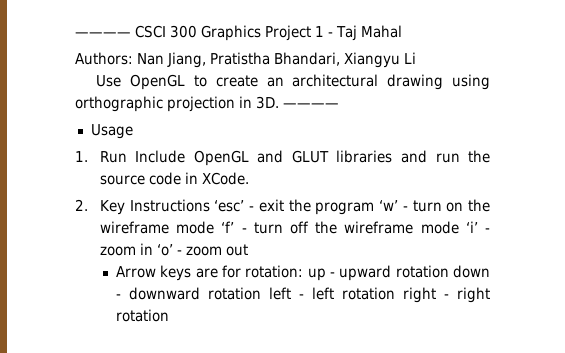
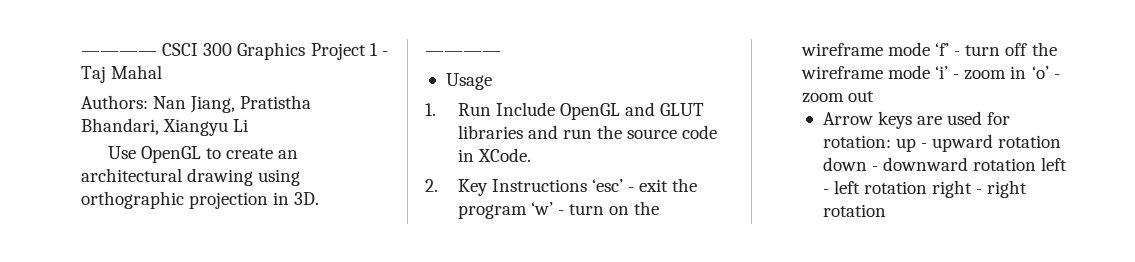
(218, 273) none -> [947,111,983,125] used

